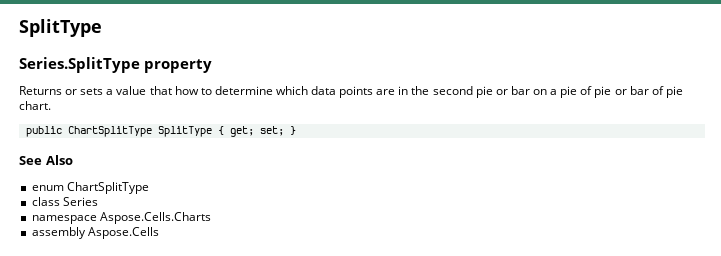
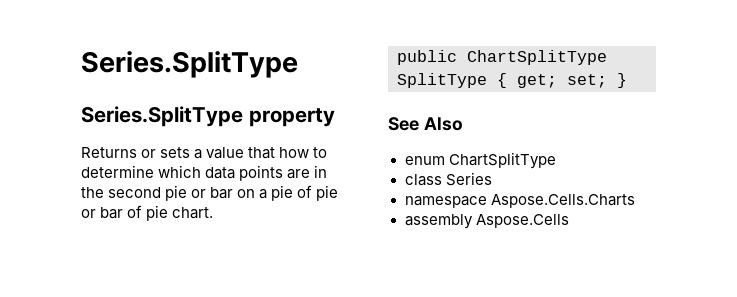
[19,19,102,37] SplitType -> [81,51,298,78] Series.SplitType

